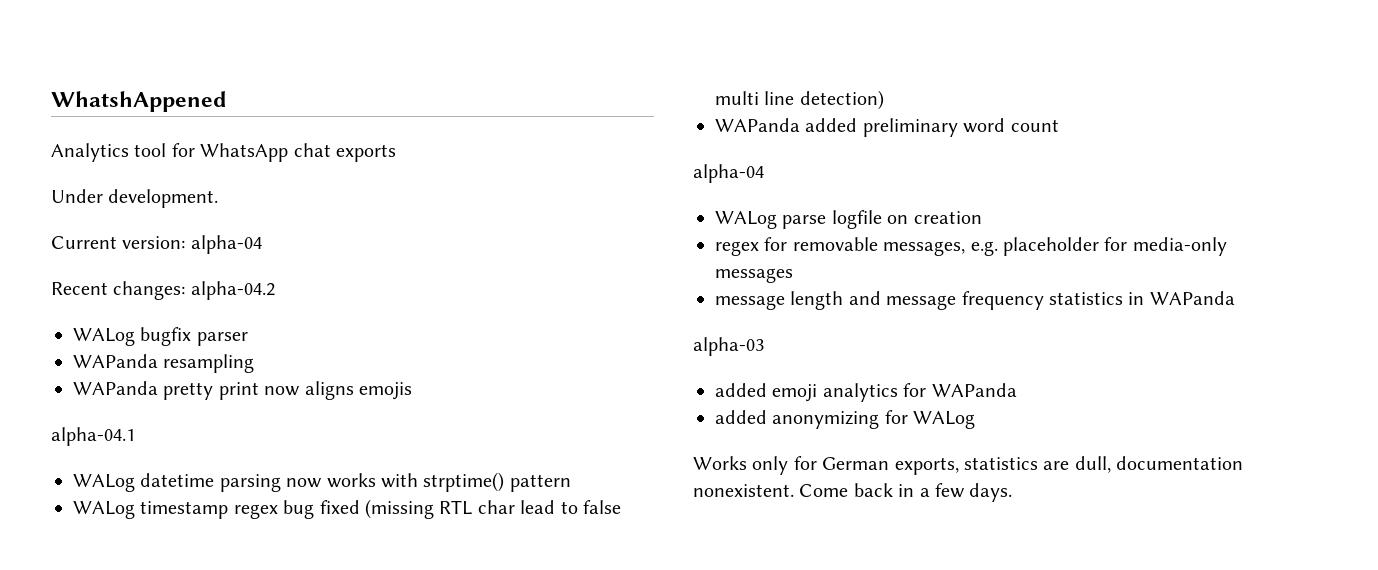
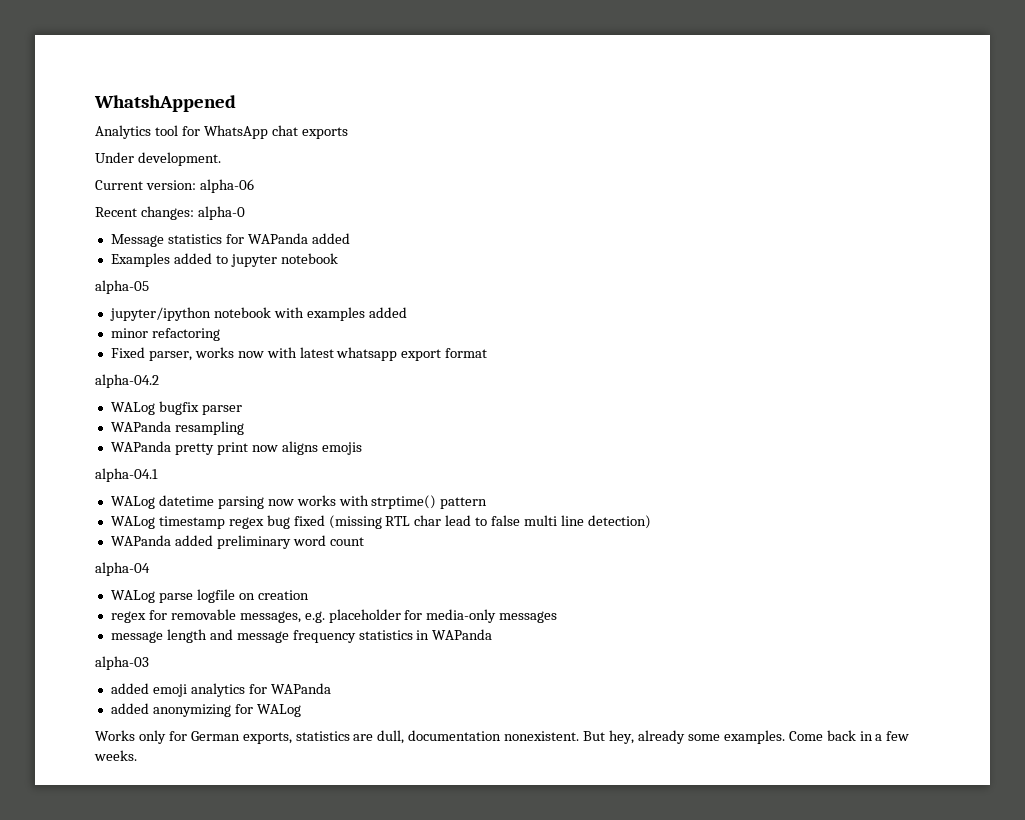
[190,235,262,254] alpha-04 -> [199,179,254,193] alpha-06
(186, 290) none -> [197,206,245,220] [110,233,350,247] [110,253,338,267] [95,280,149,294] [109,307,407,321] [110,328,220,341] [110,347,488,361] alpha-0 // Message statistics for WAPanda added // Examples added to jupyter notebook // alpha-05 // jupyter/ipython notebook with examples added // minor refactoring // Fixed parser, works now with latest whatsapp export format //
(794, 490) none -> [583,730,785,744] But hey, already some examples.
[969,483,1013,502] days. -> [94,750,137,761] weeks.

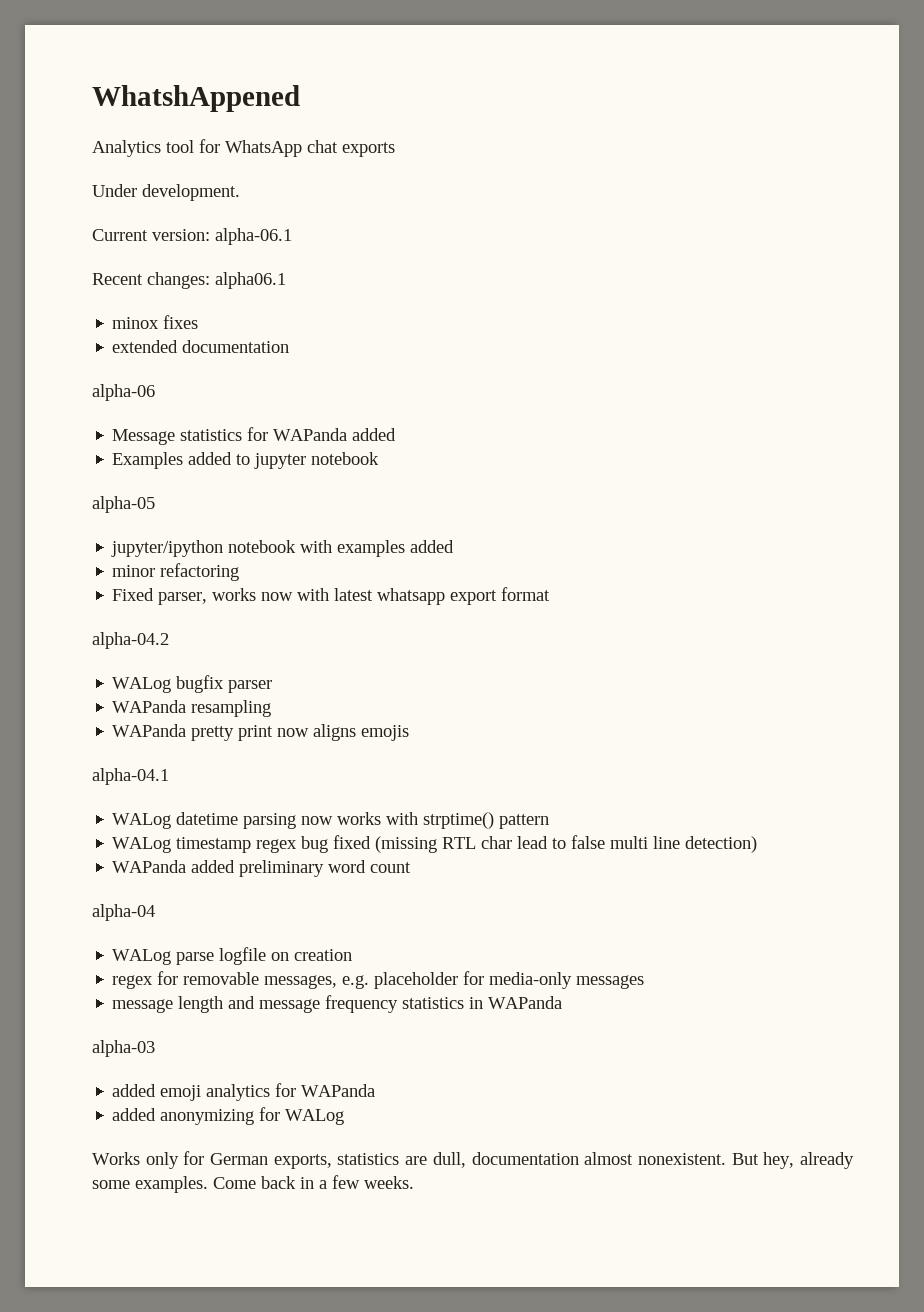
[199,179,254,193] alpha-06 -> [215,228,292,245] alpha-06.1
[197,206,245,220] alpha-0 -> [215,272,286,289] [112,315,199,329] [112,340,290,353] [92,384,155,401] alpha06.1 // minox fixes // extended documentation // alpha-06
(502, 735) none -> [584,1152,634,1165] almost

